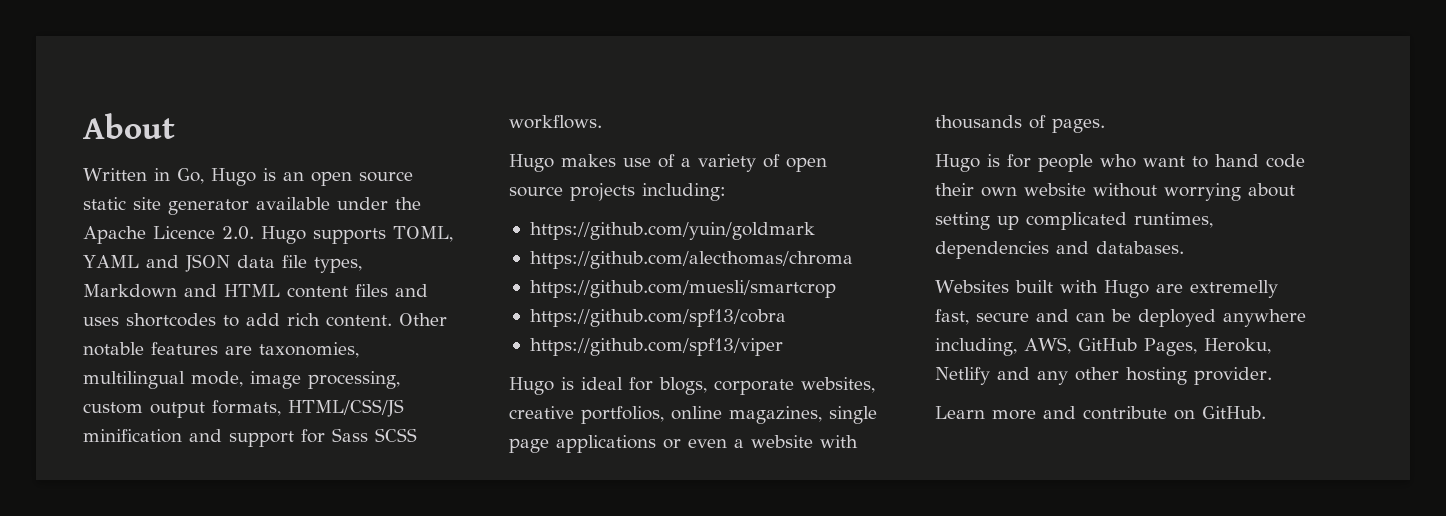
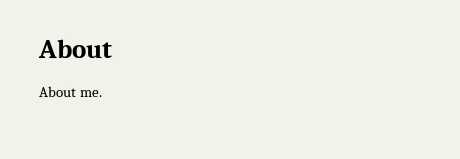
[83,168,413,186] [83,197,421,215] [83,226,453,244] [83,254,362,273] [83,284,428,298] [83,313,447,327] [83,342,359,358] [83,371,400,389] [83,399,404,418] [83,428,417,447] [509,115,602,129] [509,154,827,172] [509,183,726,201] [529,222,815,240] [529,251,853,269] [529,280,836,298] [529,309,786,327] [529,338,783,356] [509,377,875,395] [509,406,877,424] [509,435,858,453] [935,115,1105,133] [935,154,1305,172] [935,183,1295,201] [935,212,1213,230] [935,241,1184,259] [935,280,1278,298] [935,309,1306,327] [935,337,1271,356] [935,367,1272,385] [935,406,1266,420] Written in Go, Hugo is an open source static site generator available under the Apache Licence 2.0. Hugo supports TOML, YAML and JSON data file types, Markdown and HTML content files and uses shortcodes to add rich content. Other notable features are taxonomies, multilingual mode, image processing, custom output formats, HTML/CSS/JS minification and support for Sass SCSS workflows. // Hugo makes use of a variety of open source projects including: // https://github.com/yuin/goldmark // https://github.com/alecthomas/chroma // https://github.com/muesli/smartcrop // https://github.com/spf13/cobra // https://github.com/spf13/viper // Hugo is ideal for blogs, corporate websites, creative portfolios, online magazines, single page applications or even a website with thousands of pages. // Hugo is for people who want to hand code their own website without worrying about setting up complicated runtimes, dependencies and databases. // Websites built with Hugo are extremelly fast, secure and can be deployed anywhere including, AWS, GitHub Pages, Heroku, Netlify and any other hosting provider. // Learn more and contribute on GitHub. -> [39,86,103,98] About me.

